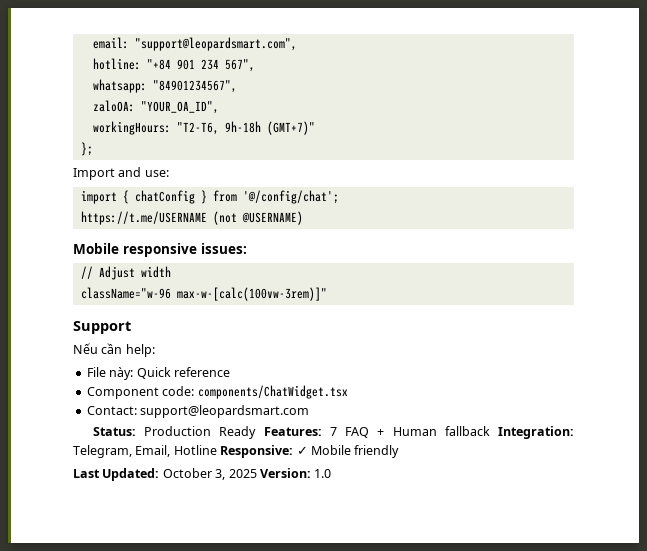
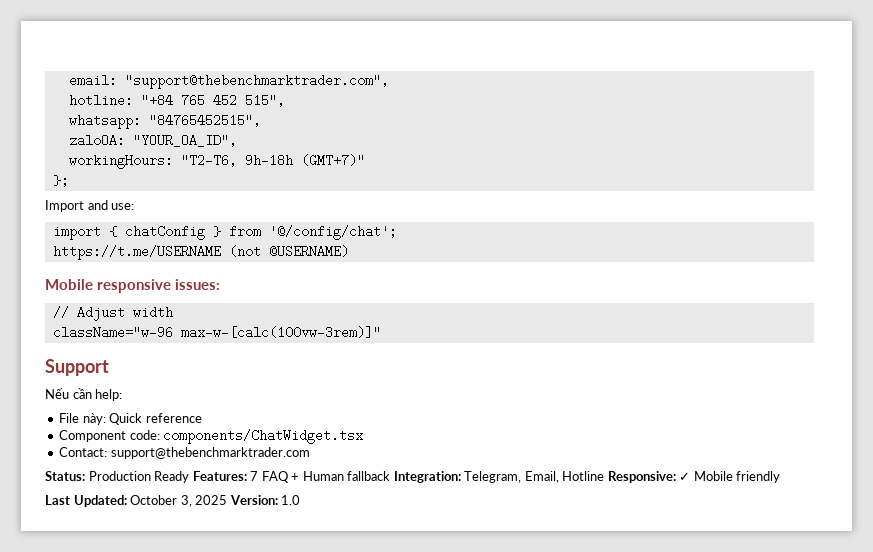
[134,37,297,51] "support@leopardsmart.com", -> [124,74,389,89] "support@thebenchmarktrader.com",
[176,59,255,72] 901 234 567", -> [180,94,285,107] 765 452 515",
[152,80,237,93] "84901234567", -> [148,114,261,127] "84765452515",
[140,405,310,418] support@leopardsmart.com -> [110,447,310,459] support@thebenchmarktrader.com

